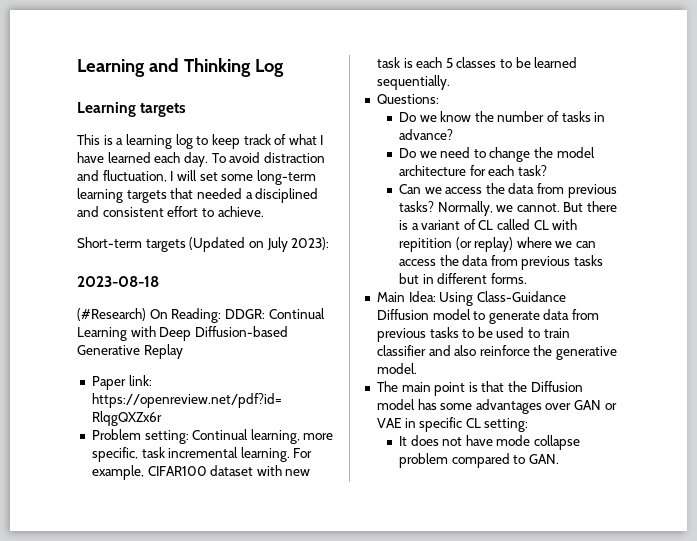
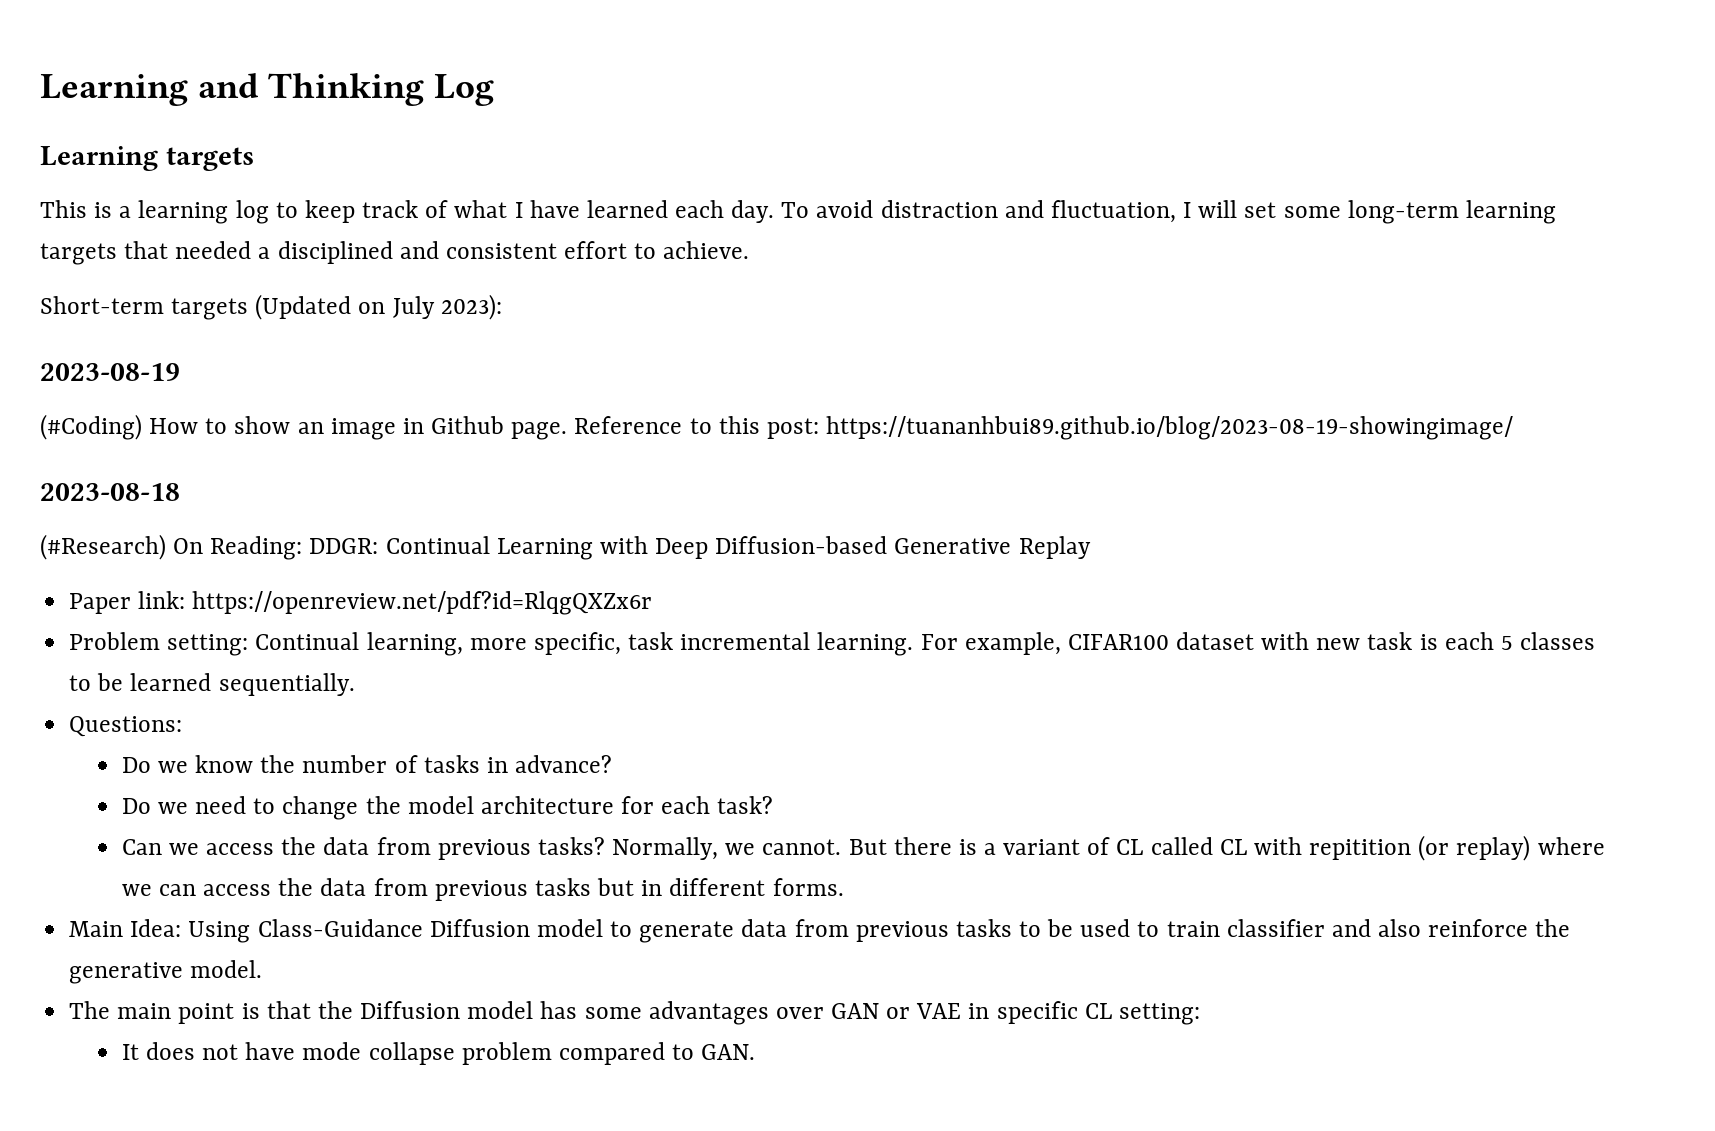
(330, 243) none -> [40,363,180,381] [40,414,1514,440] // 2023-08-19 // (#Coding) How to show an image in Github page. Reference to this post: https://tuananhbui89.github.io/blog/2023-08-19-showingimage/

